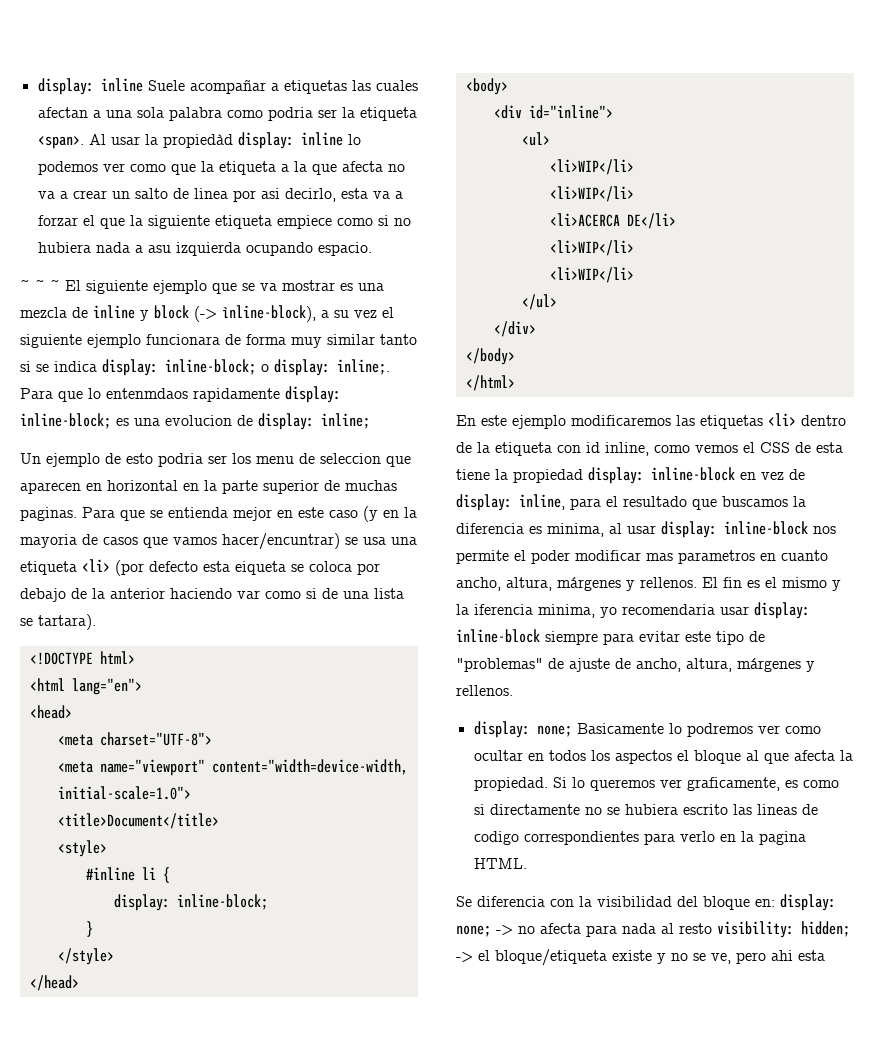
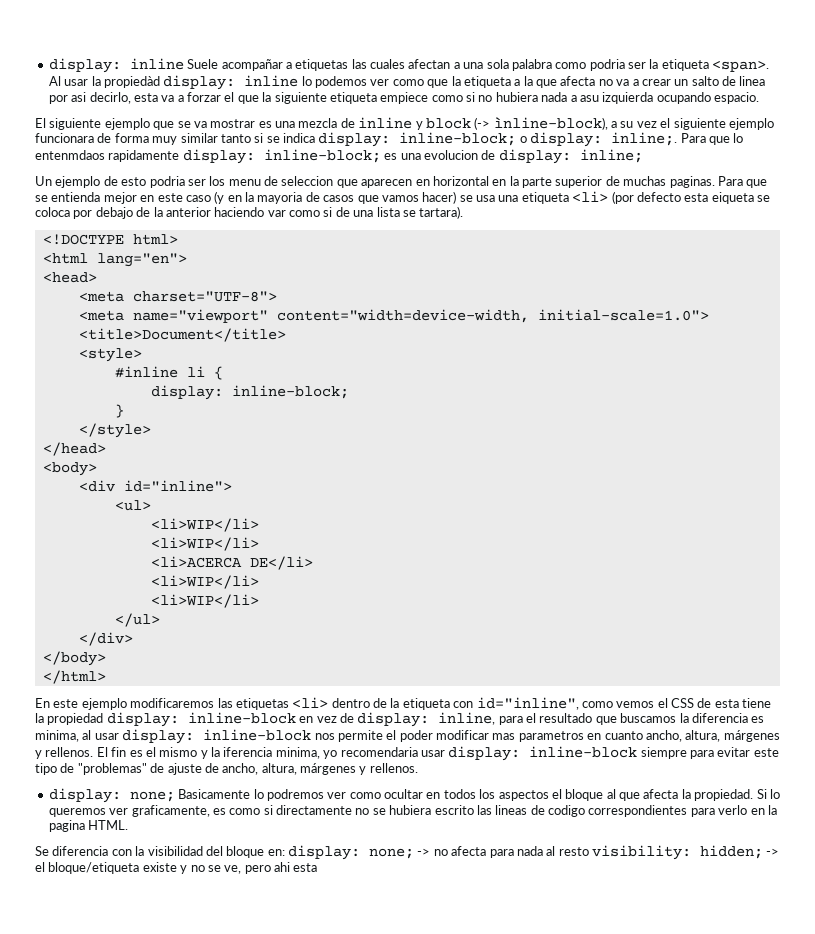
[20,279,60,291] ~ ~ ~ -> (759, 98) none
[222,533,340,550] hacer/encuntrar) -> [422,191,457,204] hacer)
[586,442,649,456] id inline, -> [476,697,579,710] id="inline",

